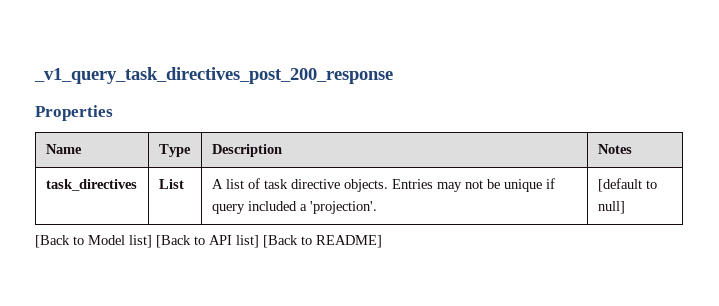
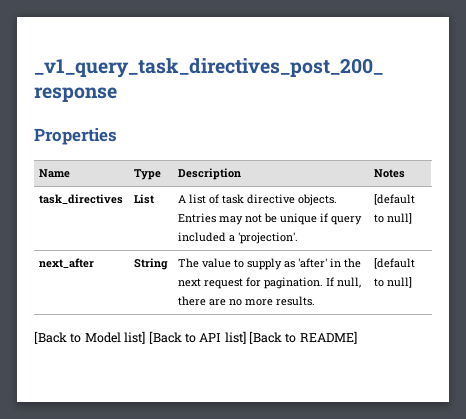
(625, 207) none -> [39,258,95,268] [134,258,169,270] [178,258,362,270] [178,277,362,289] [178,296,316,306] [374,258,416,269] [374,277,413,288] // next_after | String | The value to supply as 'after' in the next request for pagination. If null, there are no more results. | [default to null]

